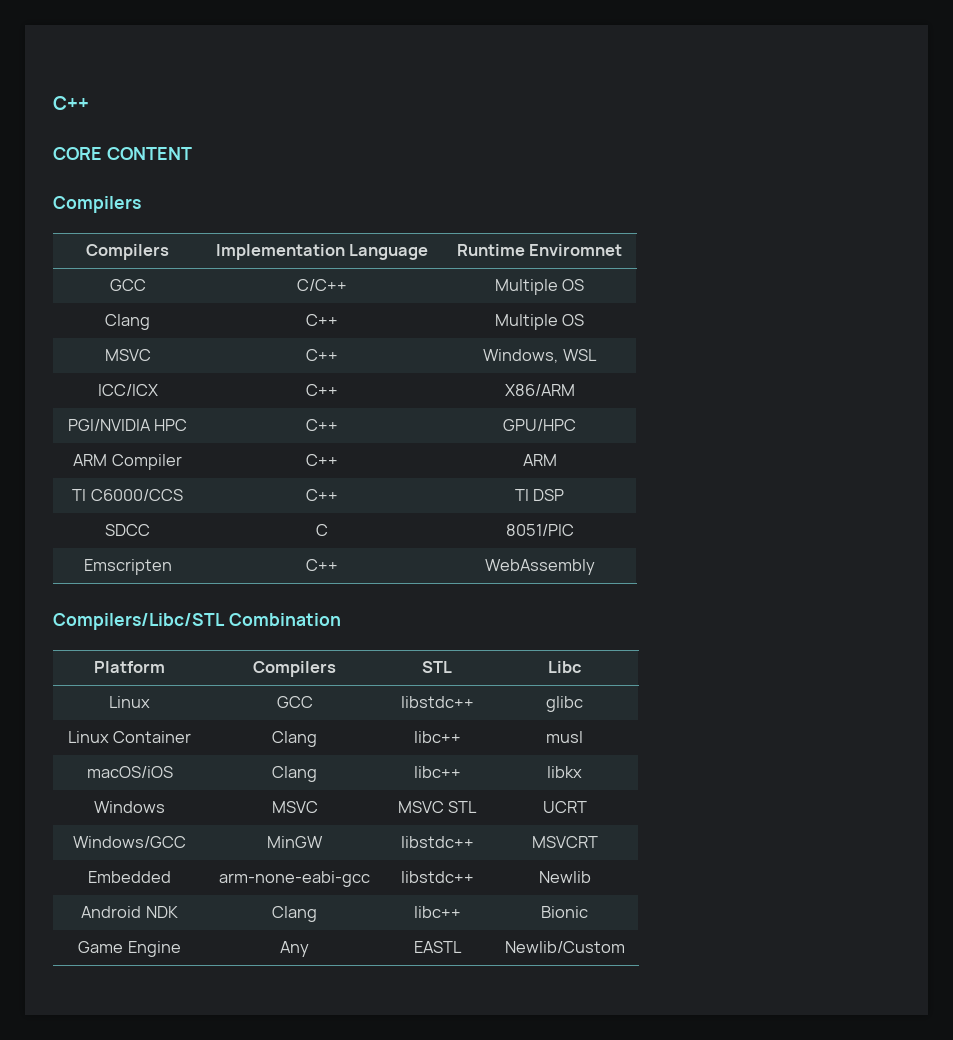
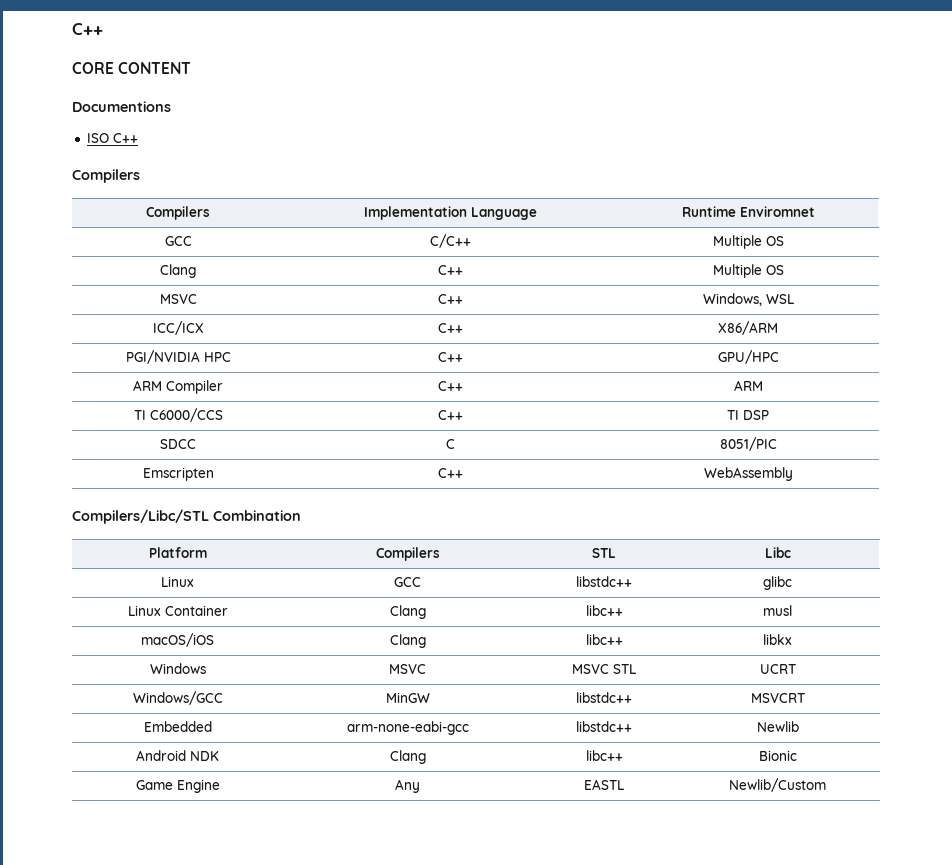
(192, 153) none -> [72,101,171,112] [86,133,138,143] // Documentions // ISO C++

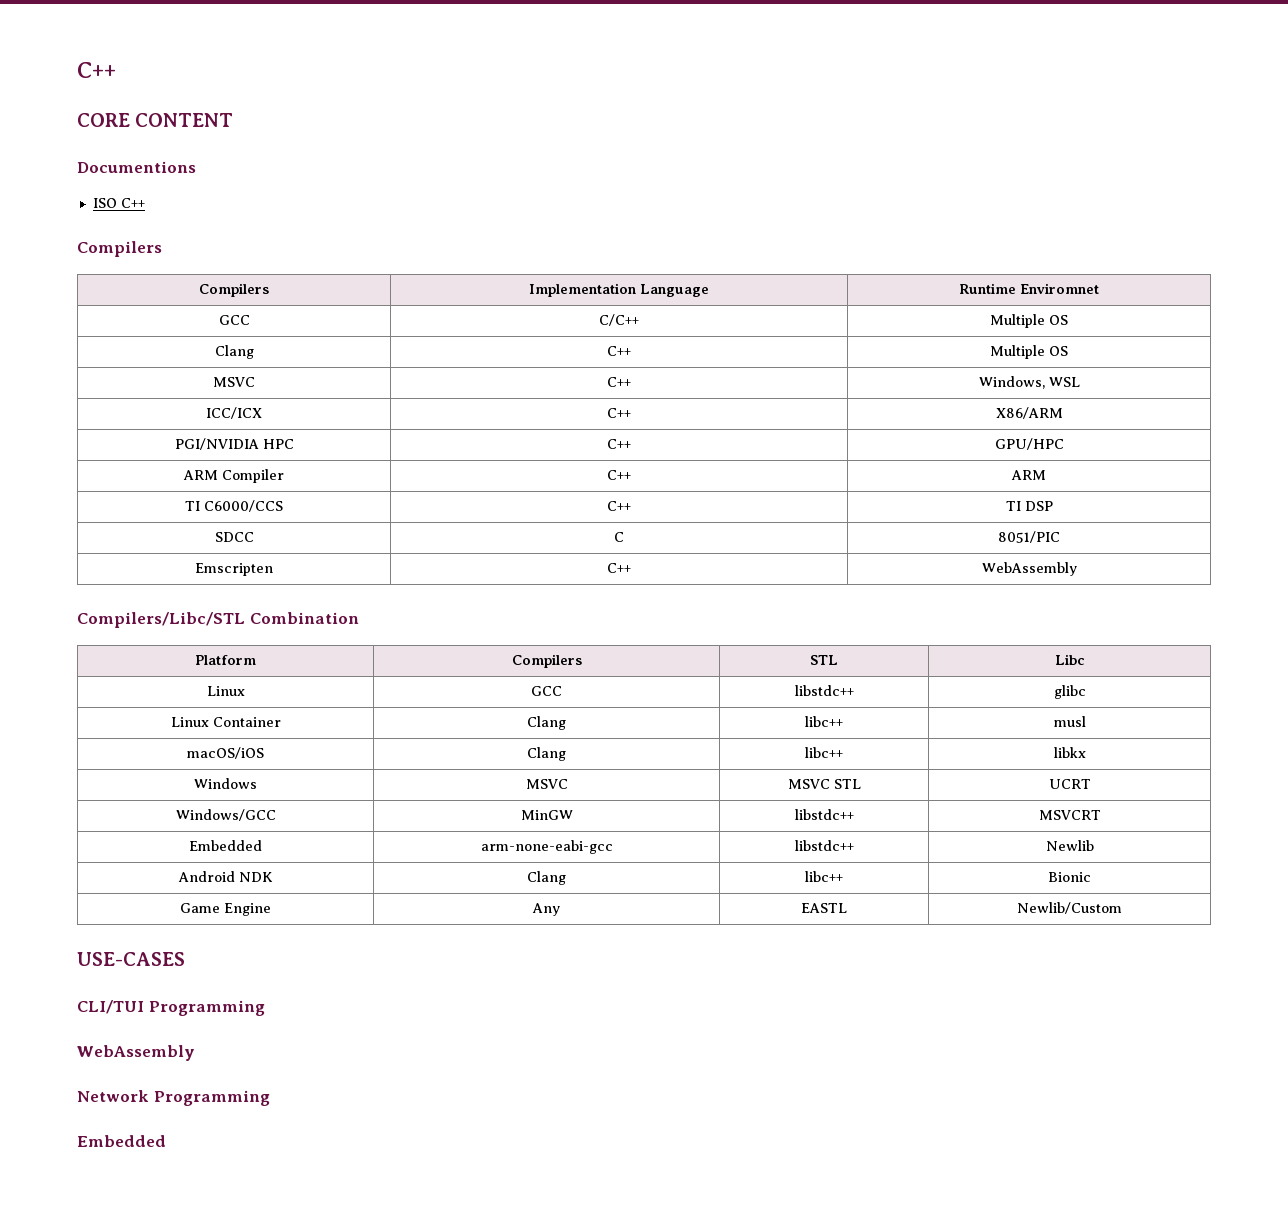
(826, 785) none -> [77,952,185,966] [77,1000,265,1016] [77,1045,195,1061] [77,1090,270,1106] [77,1135,166,1147] // USE-CASES // CLI/TUI Programming // WebAssembly // Network Programming // Embedded

